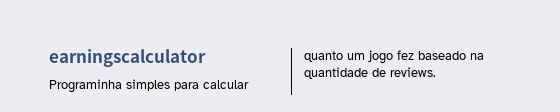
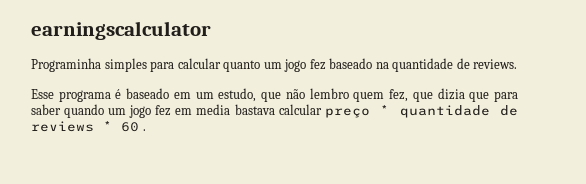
(436, 72) none -> [31,88,519,102] [31,104,518,118] [31,121,146,132] // Esse programa é baseado em um estudo, que não lembro quem fez, que dizia que para saber quando um jogo fez em media bastava calcular preço * quantidade de reviews * 60 .

